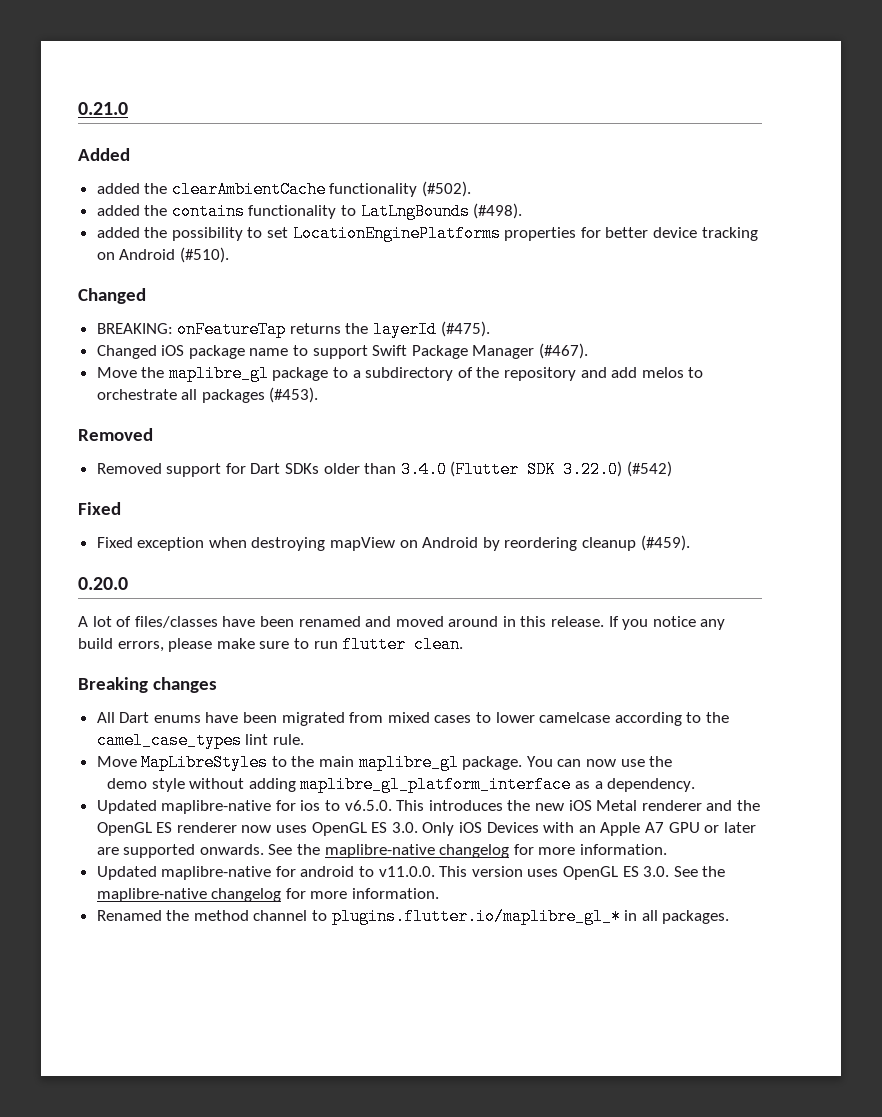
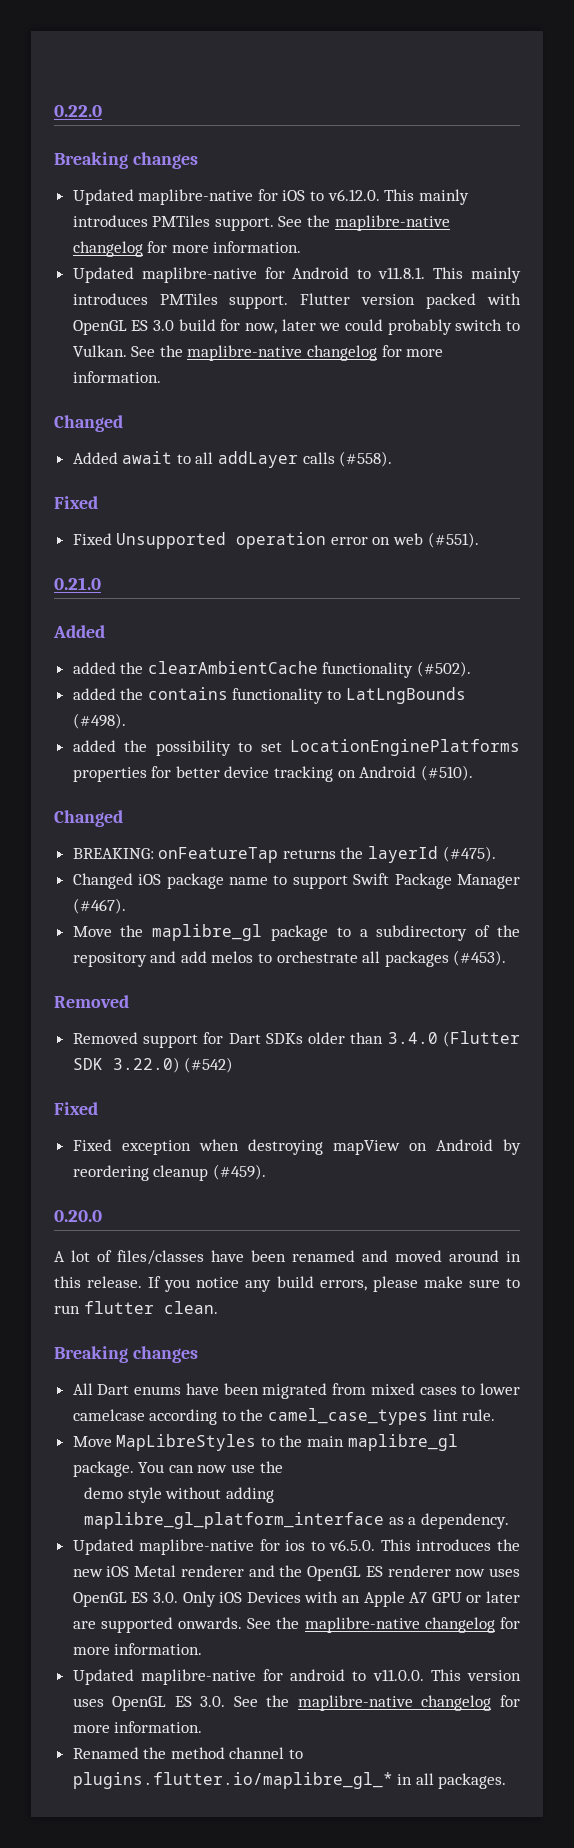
(78, 108) none -> [54,105,102,117] [54,152,198,169] [72,189,469,205] [72,215,450,231] [72,241,302,257] [72,267,521,283] [72,293,521,309] [72,319,520,335] [72,345,444,361] [72,371,161,383] [54,415,123,432] [72,451,393,468] [54,496,98,509] [72,532,479,549] 0.22.0 // Breaking changes // Updated maplibre-native for iOS to v6.12.0. This mainly introduces PMTiles support. See the maplibre-native changelog for more information. // Updated maplibre-native for Android to v11.8.1. This mainly introduces PMTiles support. Flutter version packed with OpenGL ES 3.0 build for now, later we could probably switch to Vulkan. See the maplibre-native changelog for more information. // Changed // Added await to all addLayer calls (#558). // Fixed // Fixed Unsupported operation error on web (#551). //

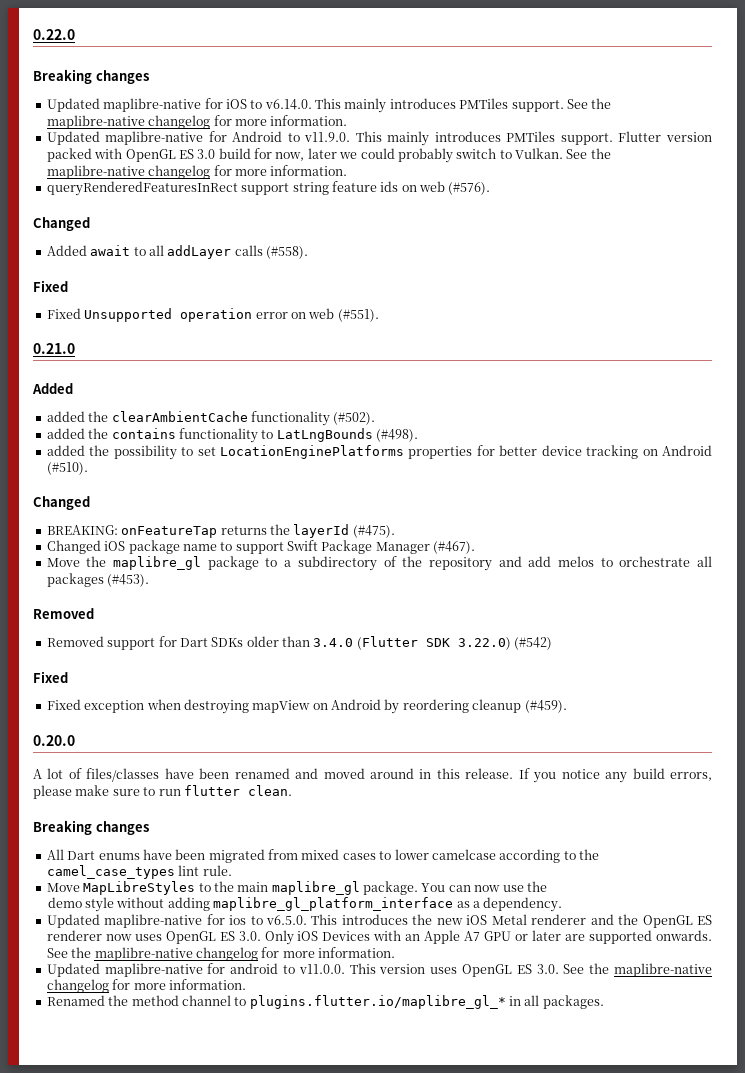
[327,189,380,201] v6.12.0. -> [264,99,312,110] v6.14.0.
[378,267,426,279] v11.8.1. -> [304,132,351,142] v11.9.0.
(161, 377) none -> [46,181,491,196] // queryRenderedFeaturesInRect support string feature ids on web (#576).

